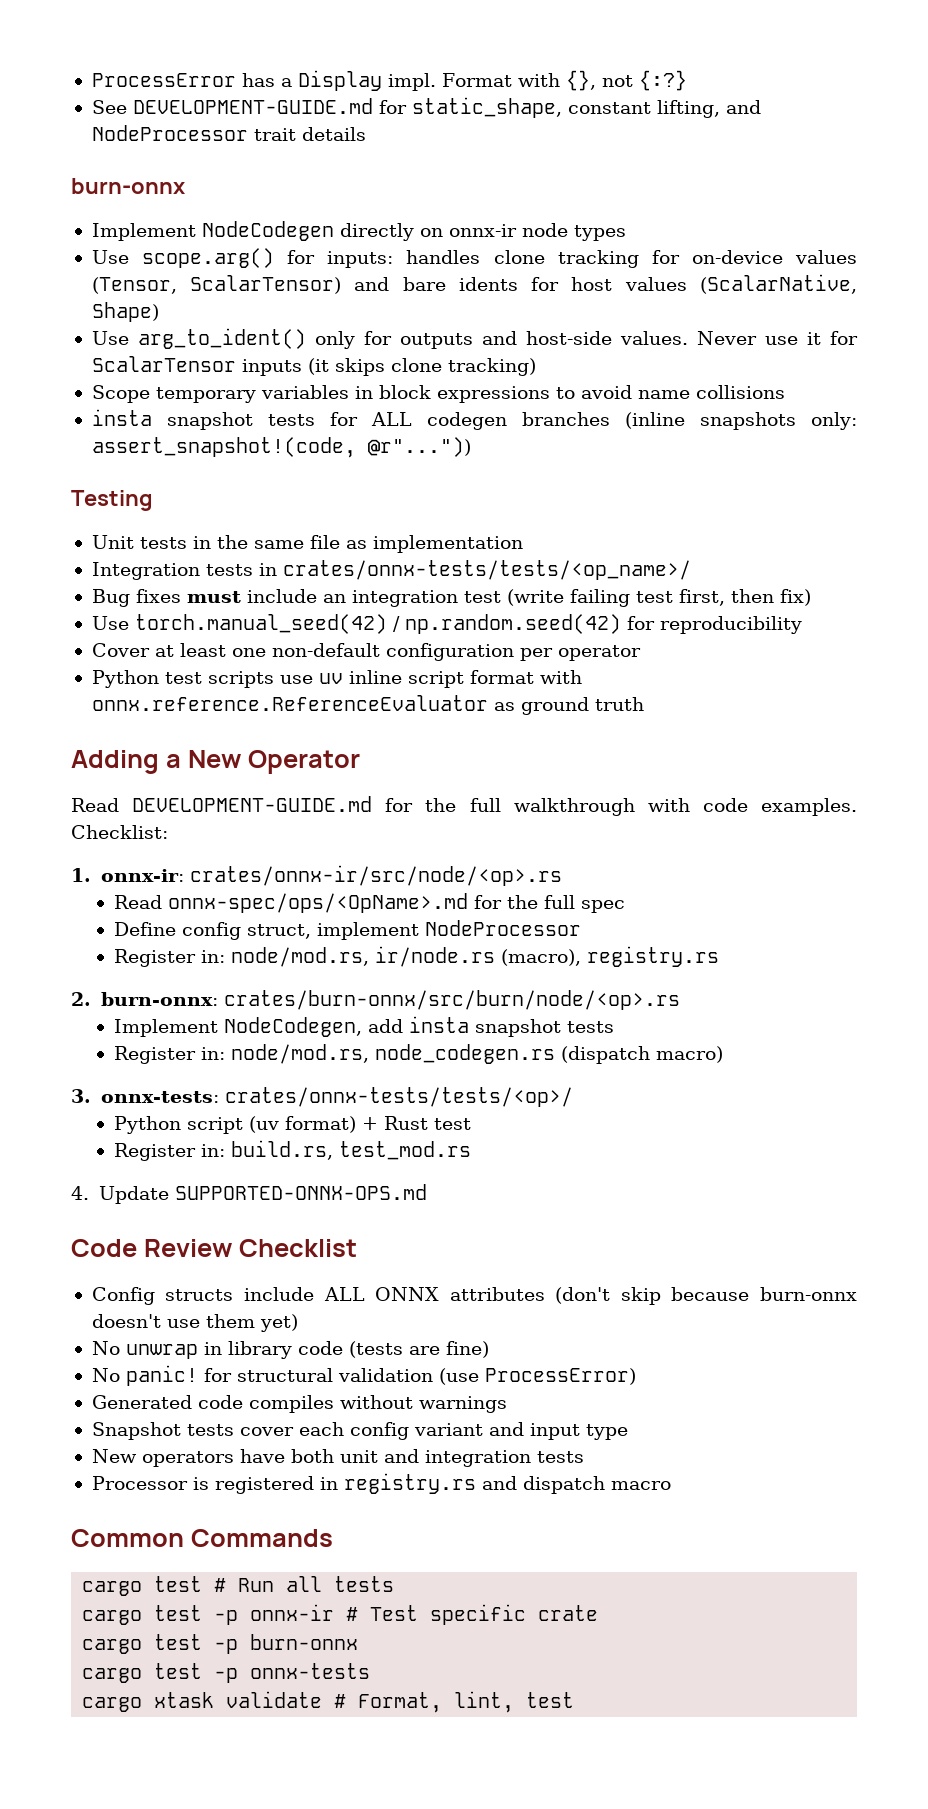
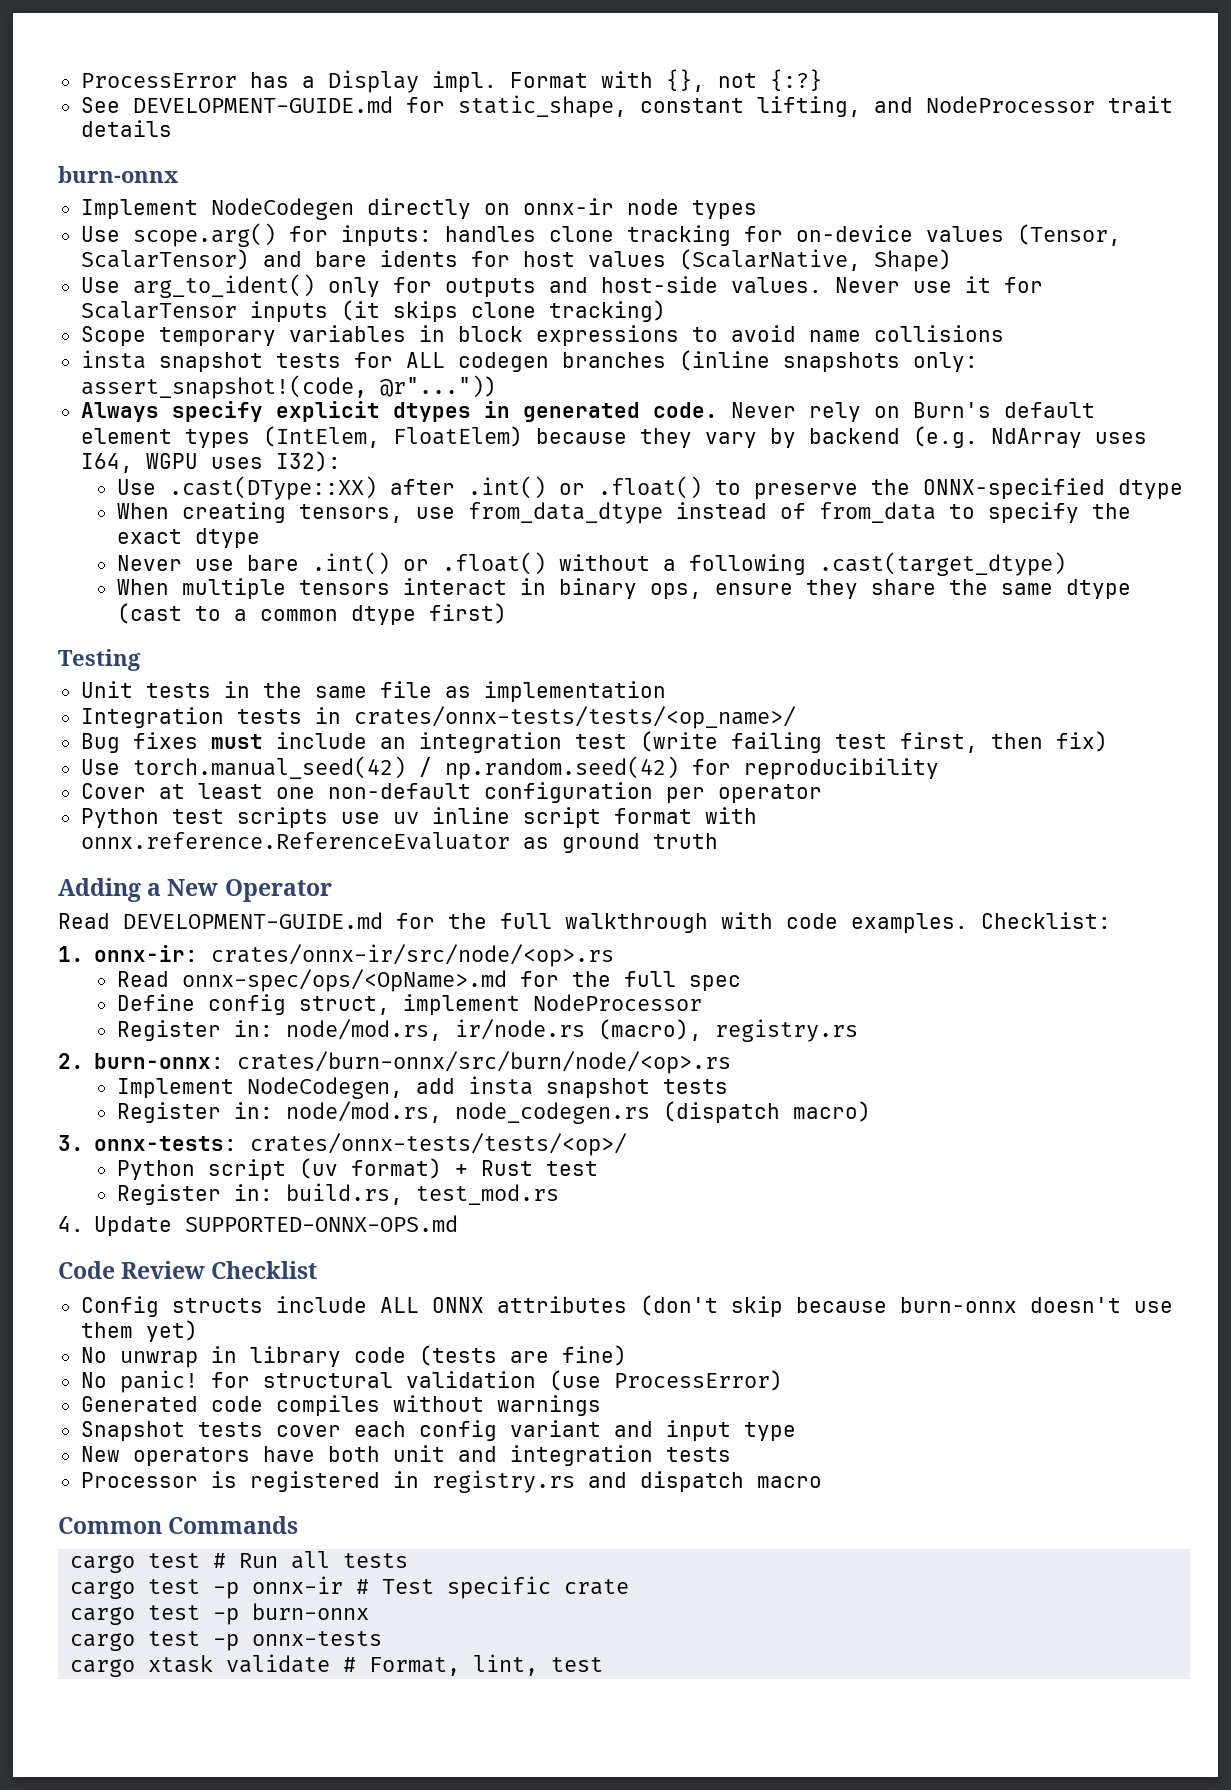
(471, 447) none -> [80,401,1095,422] [80,426,1147,448] [80,451,341,473] [116,476,1183,500] [116,502,1131,524] [116,528,260,548] [116,552,1066,576] [116,578,1131,599] [116,603,507,625] // Always specify explicit dtypes in generated code. Never rely on Burn's default element types (IntElem, FloatElem) because they vary by backend (e.g. NdArray uses I64, WGPU uses I32): // Use .cast(DType::XX) after .int() or .float() to preserve the ONNX-specified dtype // When creating tensors, use from_data_dtype instead of from_data to specify the exact dtype // Never use bare .int() or .float() without a following .cast(target_dtype) // When multiple tensors interact in binary ops, ensure they share the same dtype (cast to a common dtype first)

